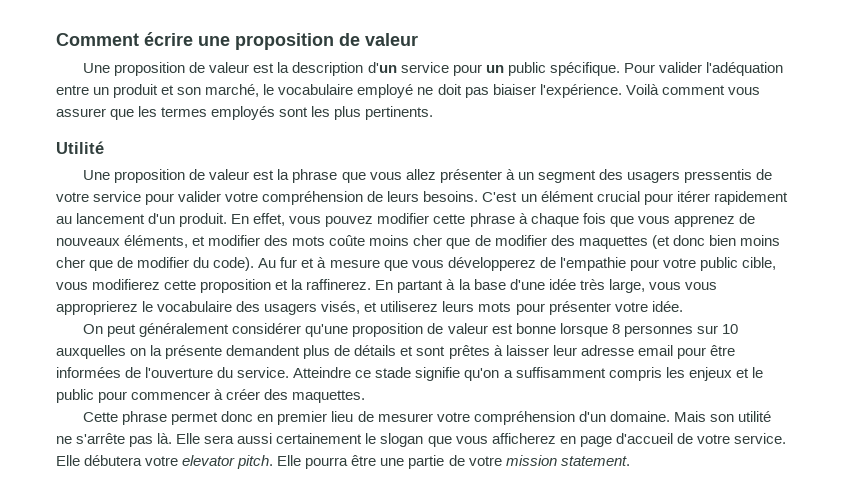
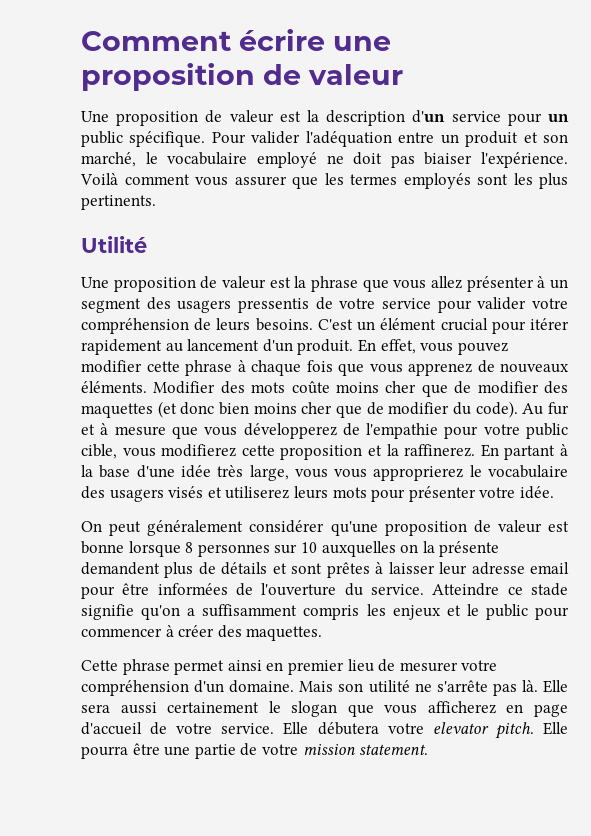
[124,235,261,248] éléments, et modifier -> [81,381,216,394] éléments. Modifier
[321,301,361,314] visés, -> [168,486,204,498] visés
[221,411,254,422] donc -> [227,660,262,671] ainsi

